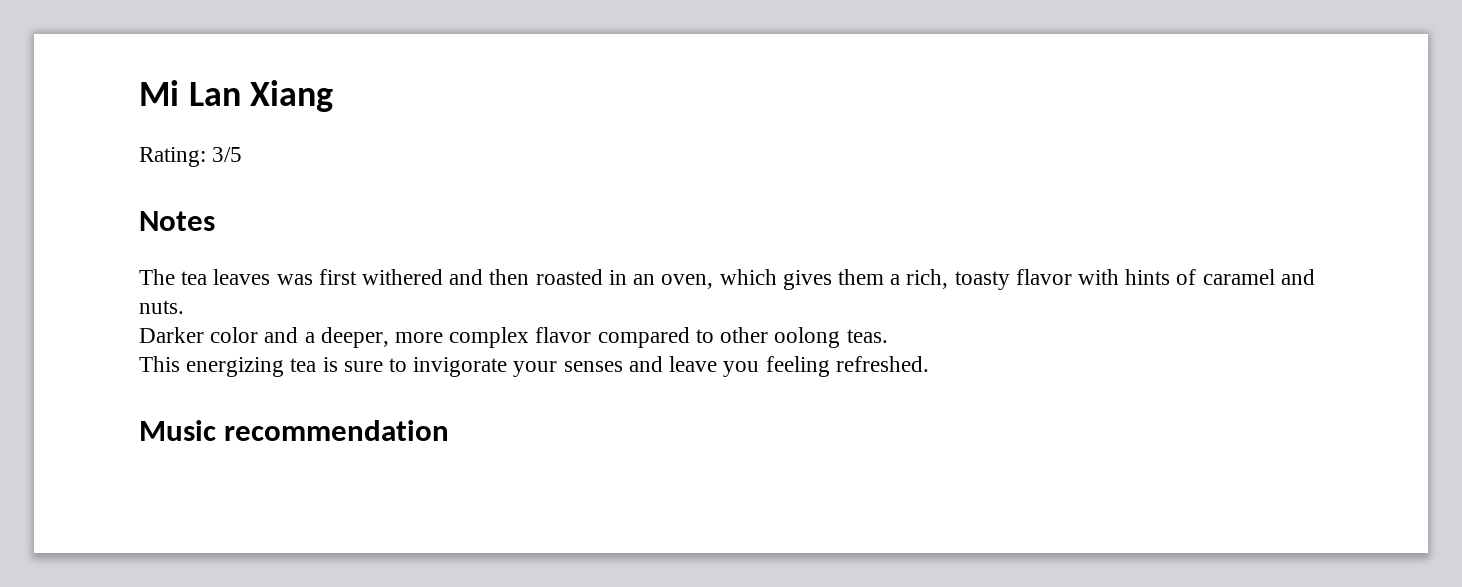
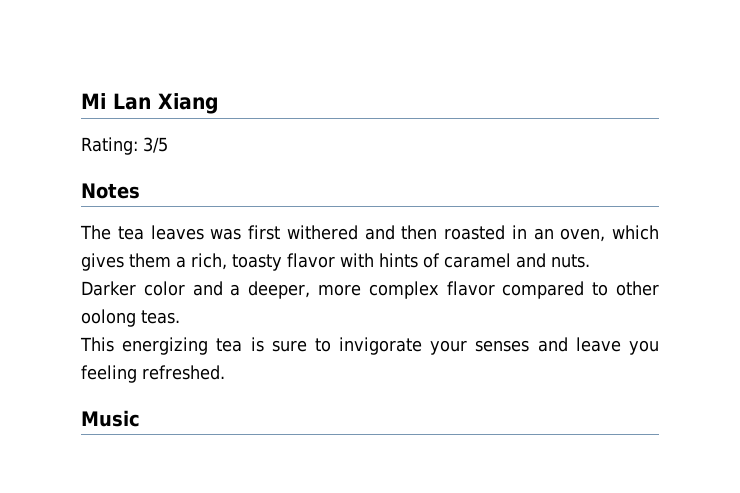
[224,420,450,441] recommendation -> (140, 418) none

